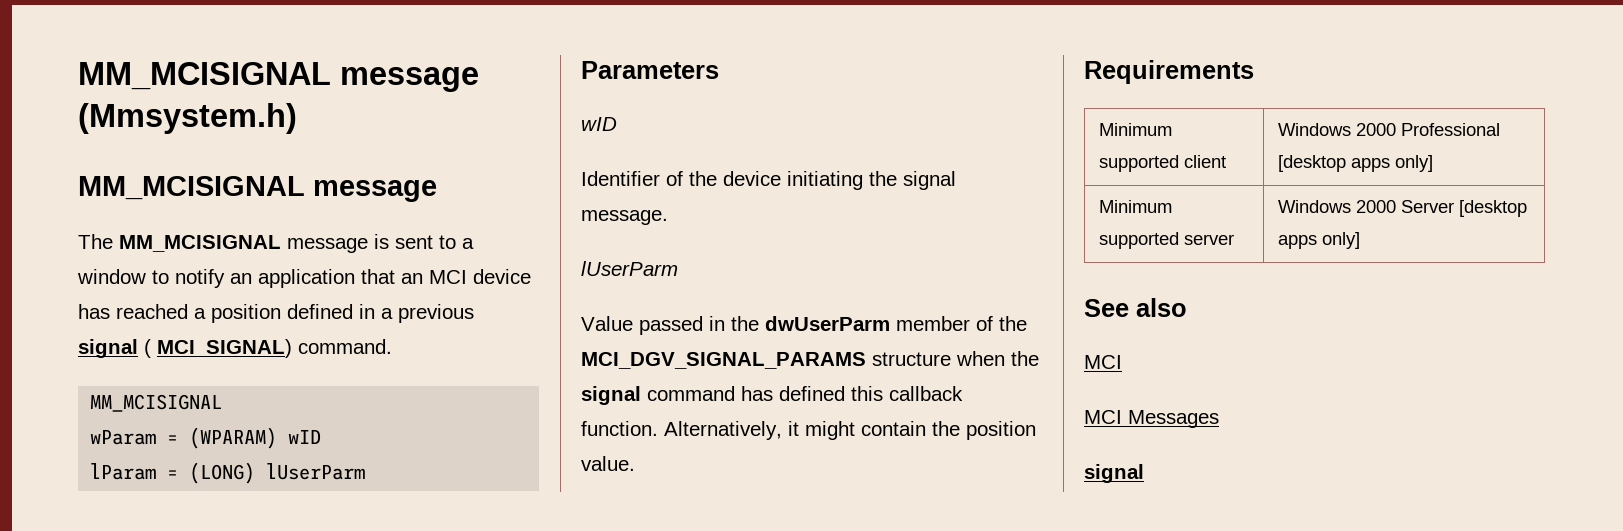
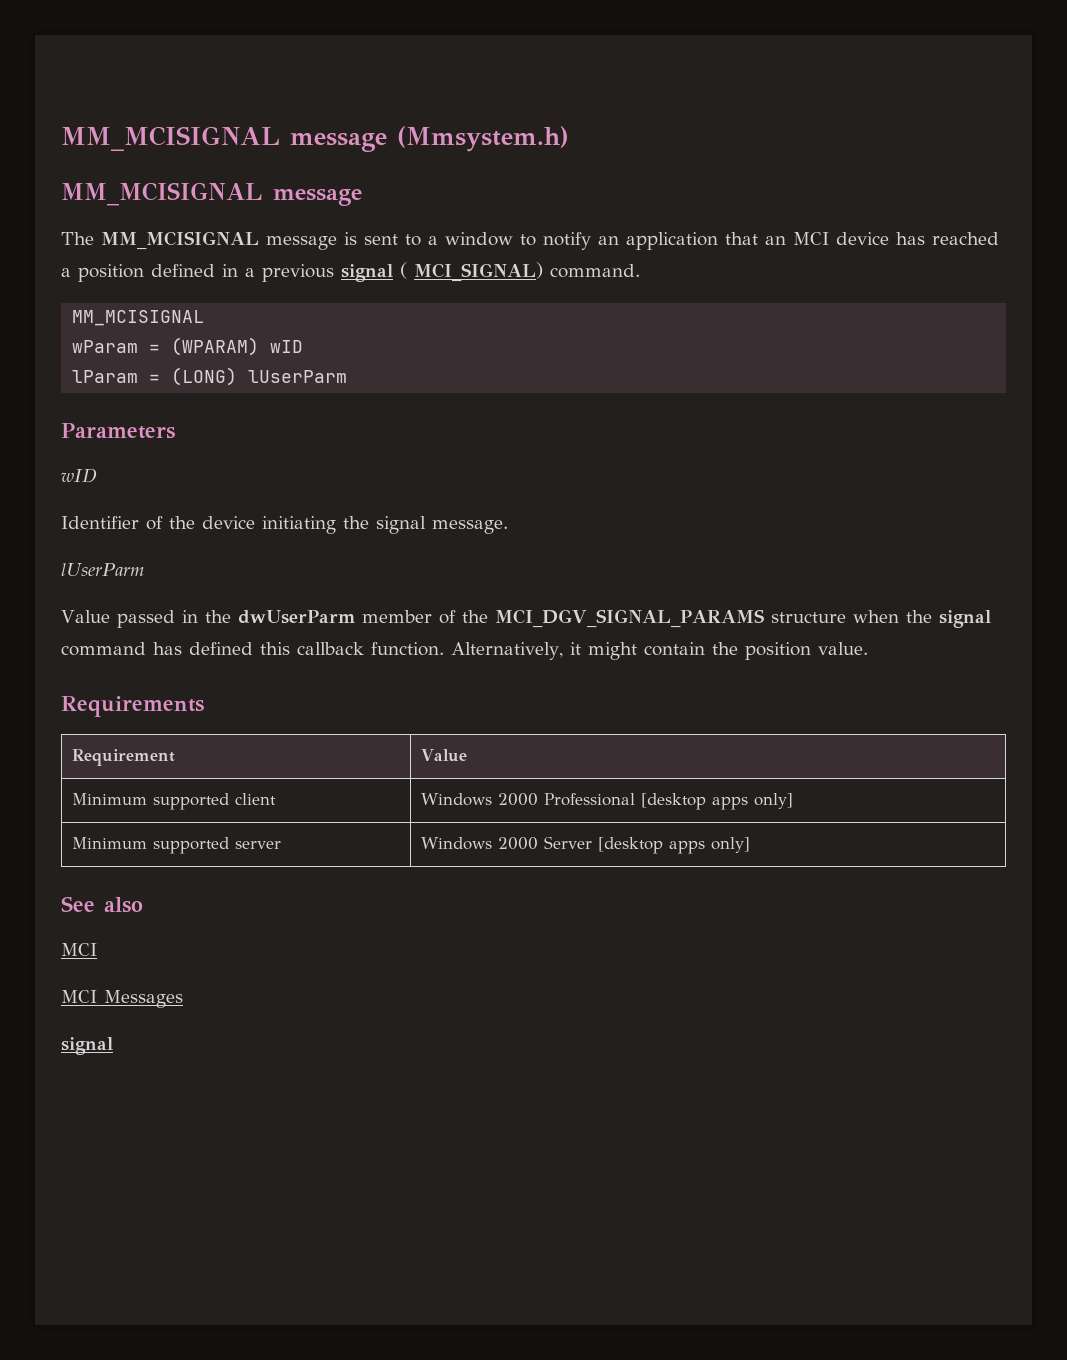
(1254, 72) none -> [72,749,176,766] [421,749,468,762] // Requirement | Value

